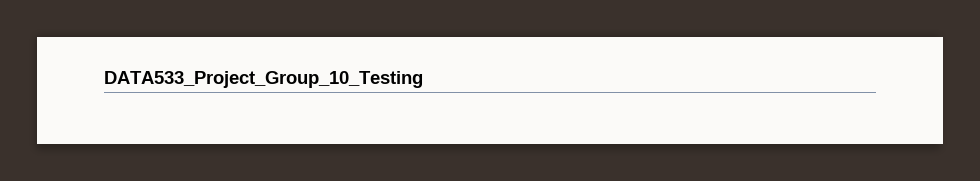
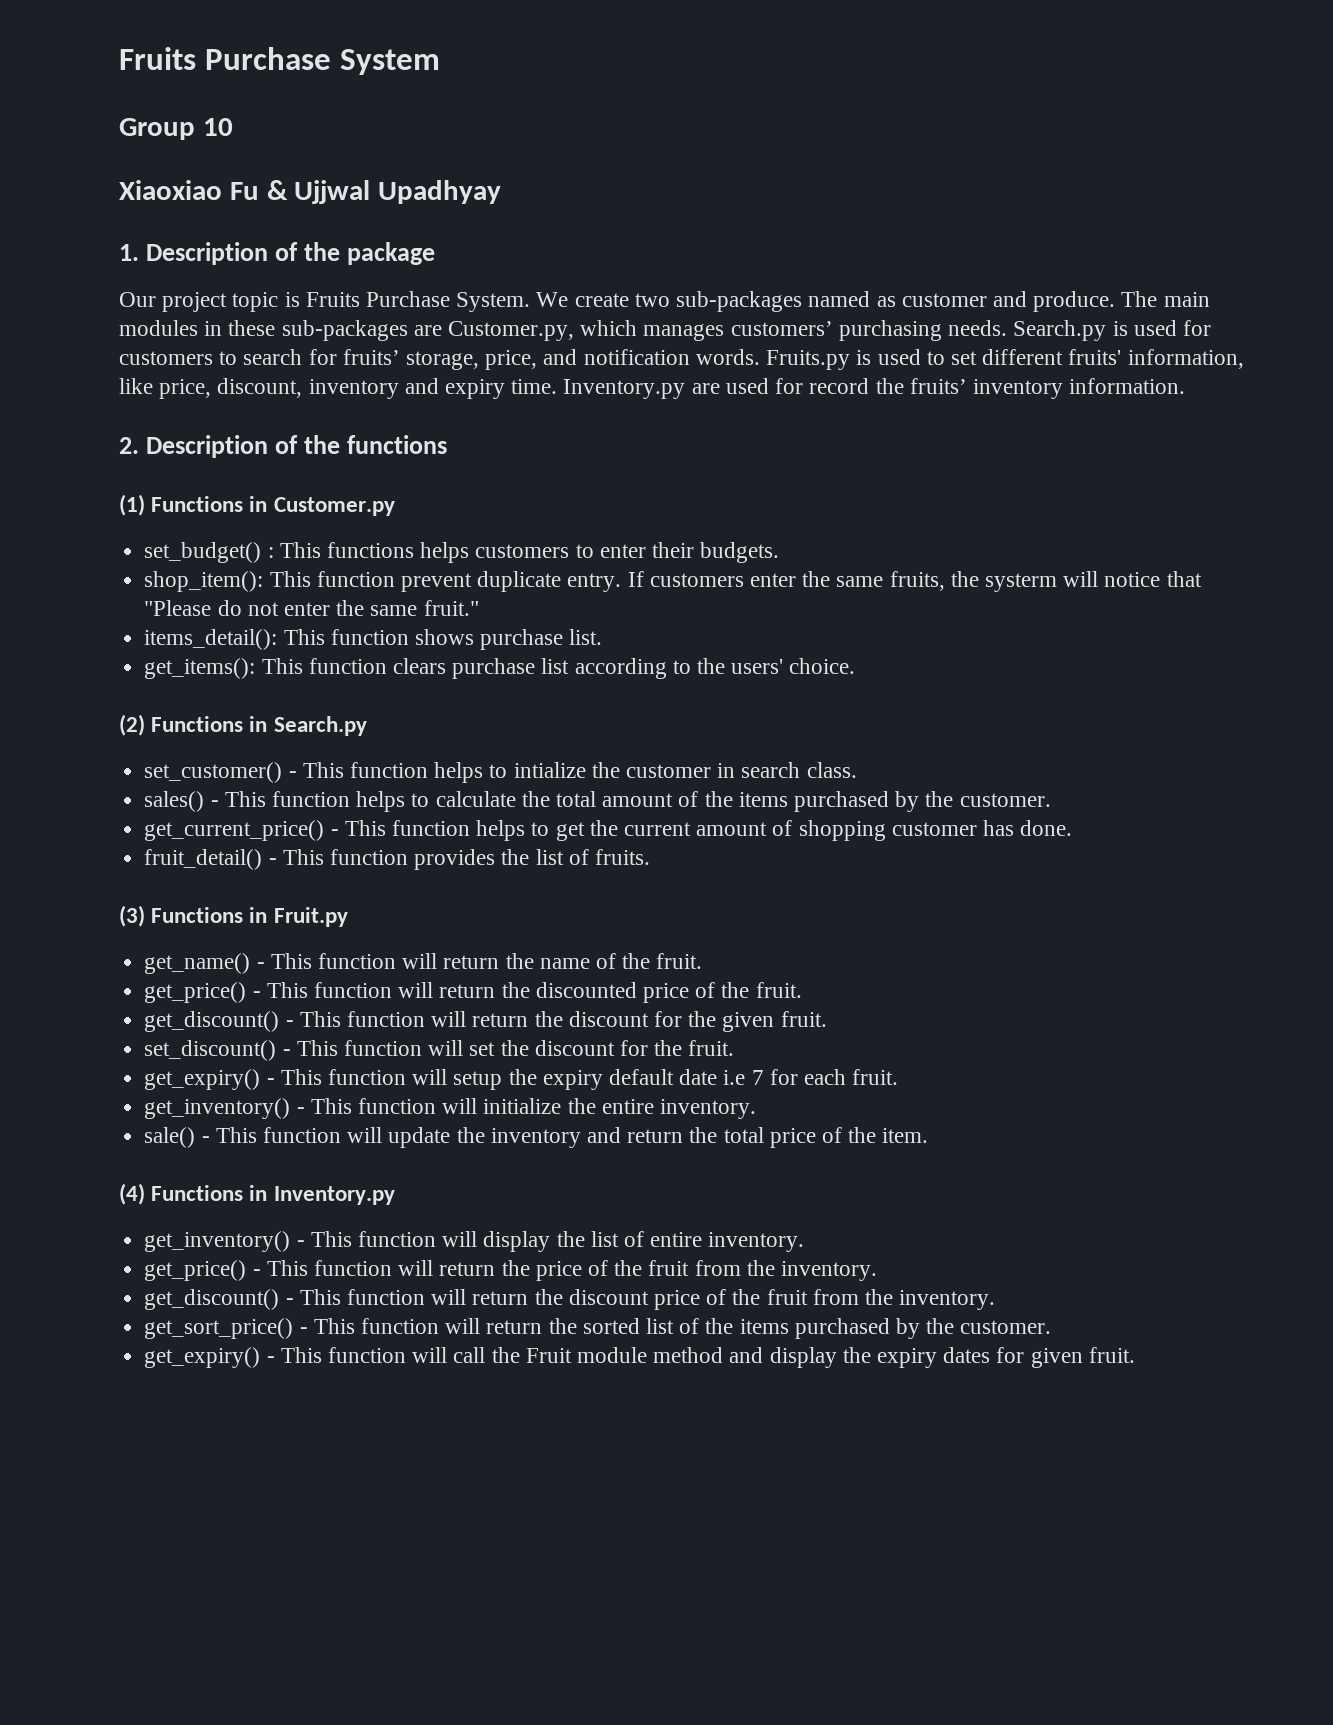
[104,71,423,88] DATA533_Project_Group_10_Testing -> [119,47,440,75] [119,118,233,140] [119,180,502,204] [119,242,436,265] [119,291,1210,312] [119,320,1211,341] [119,349,1244,370] [119,378,1186,399] [119,435,448,458] [119,494,395,516] [144,542,780,563] [144,571,1202,592] [144,600,479,616] [144,629,603,650] [144,658,856,679] [119,714,367,736] [144,762,857,783] [144,791,1051,812] [144,820,1073,841] [144,849,650,870] [119,905,348,927] [144,953,703,974] [144,982,802,1003] [144,1011,827,1032] [144,1040,735,1061] [144,1069,899,1090] [144,1098,756,1119] [144,1127,929,1148] [119,1183,395,1205] [144,1231,805,1252] [144,1260,878,1281] [144,1289,996,1310] [144,1318,1052,1339] [144,1347,1135,1368] Fruits Purchase System // Group 10 // Xiaoxiao Fu & Ujjwal Upadhyay // 1. Description of the package // Our project topic is Fruits Purchase System. We create two sub-packages named as customer and produce. The main modules in these sub-packages are Customer.py, which manages customers’ purchasing needs. Search.py is used for customers to search for fruits’ storage, price, and notification words. Fruits.py is used to set different fruits' information, like price, discount, inventory and expiry time. Inventory.py are used for record the fruits’ inventory information. // 2. Description of the functions // (1) Functions in Customer.py // set_budget() : This functions helps customers to enter their budgets. // shop_item(): This function prevent duplicate entry. If customers enter the same fruits, the systerm will notice that "Please do not enter the same fruit." // items_detail(): This function shows purchase list. // get_items(): This function clears purchase list according to the users' choice. // (2) Functions in Search.py // set_customer() - This function helps to intialize the customer in search class. // sales() - This function helps to calculate the total amount of the items purchased by the customer. // get_current_price() - This function helps to get the current amount of shopping customer has done. // fruit_detail() - This function provides the list of fruits. // (3) Functions in Fruit.py // get_name() - This function will return the name of the fruit. // get_price() - This function will return the discounted price of the fruit. // get_discount() - This function will return the discount for the given fruit. // set_discount() - This function will set the discount for the fruit. // get_expiry() - This function will setup the expiry default date i.e 7 for each fruit. // get_inventory() - This function will initialize the entire inventory. // sale() - This function will update the inventory and return the total price of the item. // (4) Functions in Inventory.py // get_inventory() - This function will display the list of entire inventory. // get_price() - This function will return the price of the fruit from the inventory. // get_discount() - This function will return the discount price of the fruit from the inventory. // get_sort_price() - This function will return the sorted list of the items purchased by the customer. // get_expiry() - This function will call the Fruit module method and display the expiry dates for given fruit.

